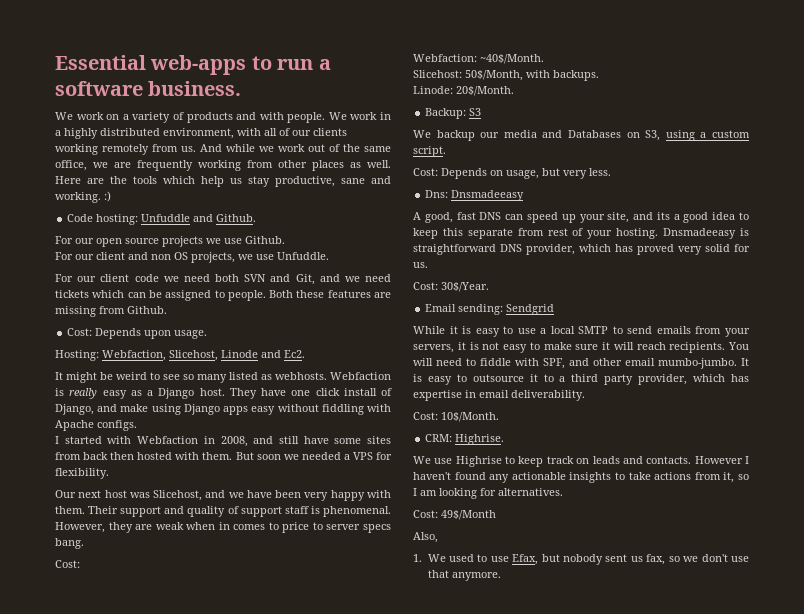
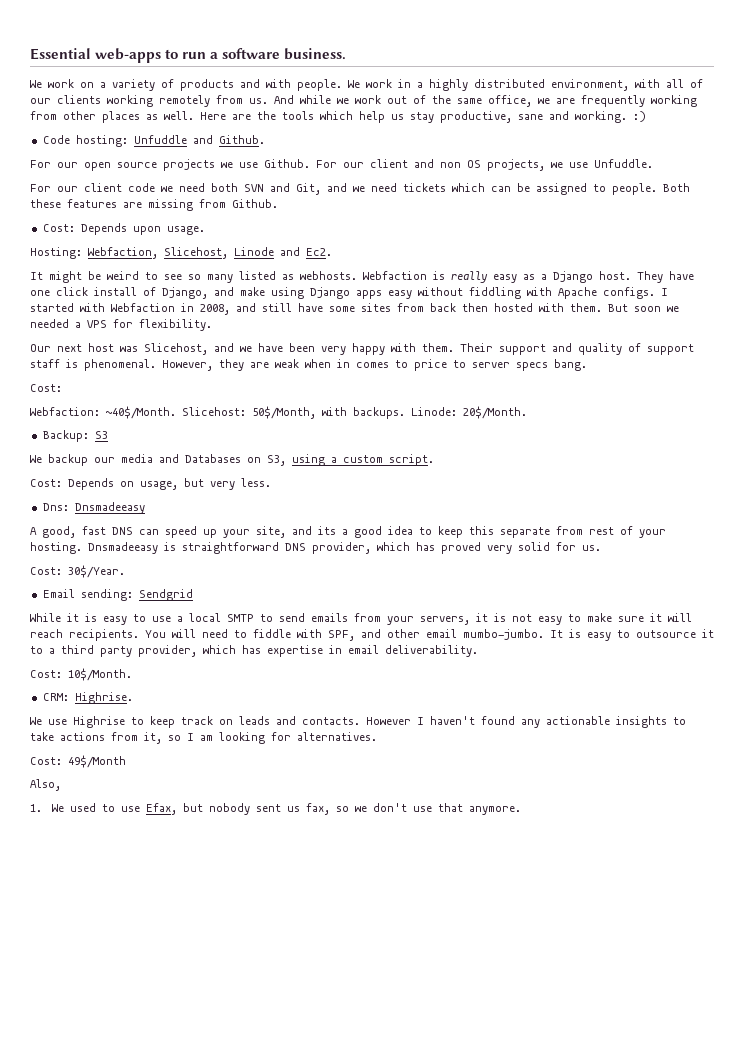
(285, 240) // -> (310, 163) none
(137, 425) // -> (655, 293) none
(544, 59) // -> (176, 412) none
(599, 75) // -> (405, 413) none

